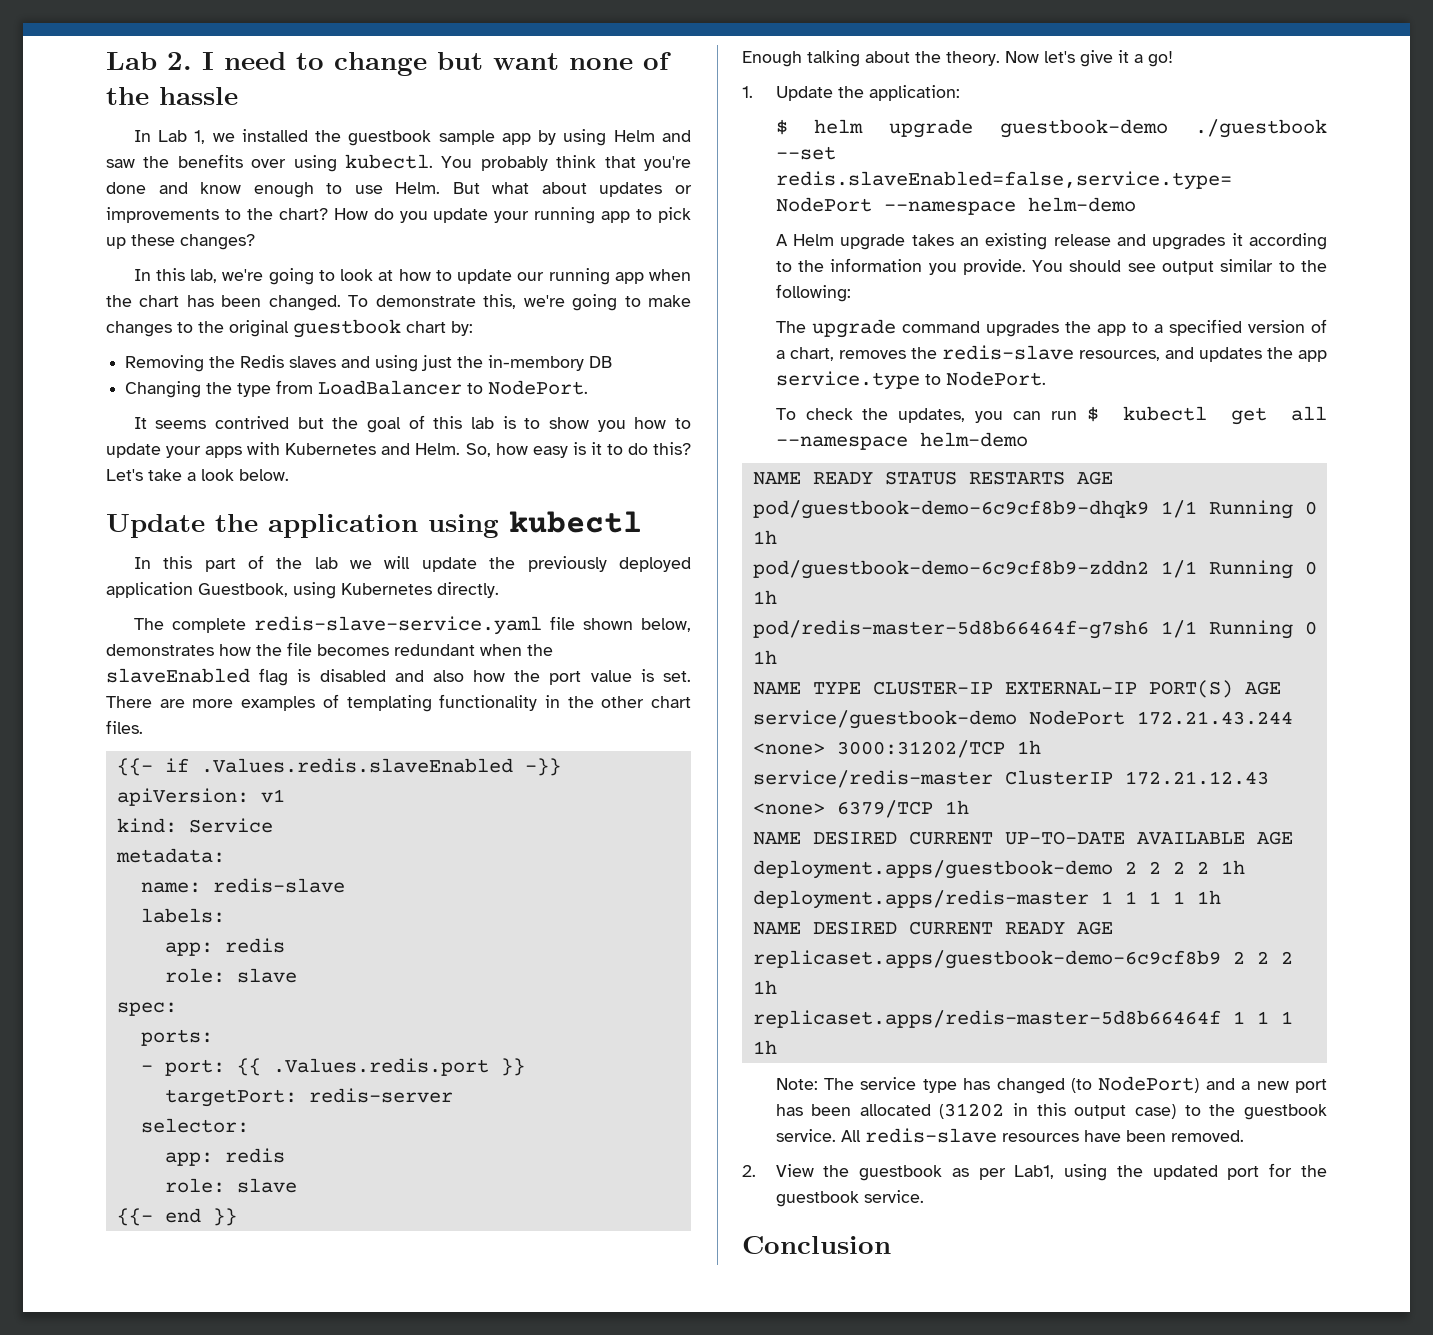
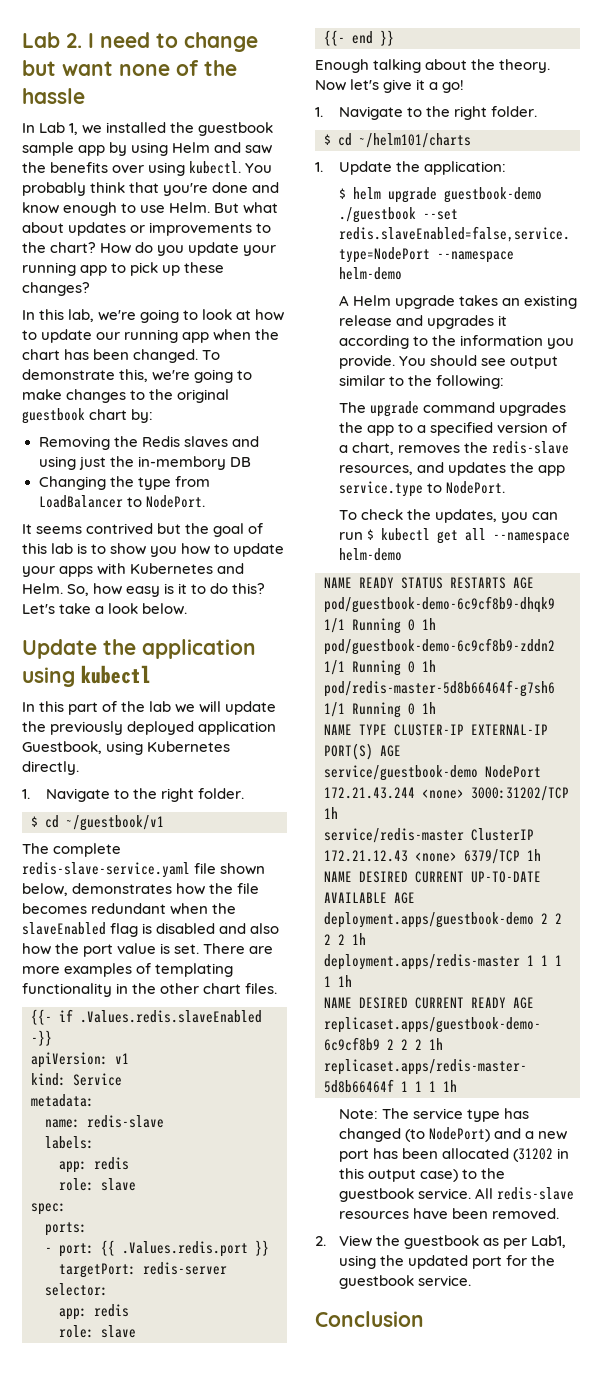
(499, 590) none -> [22,788,245,802] [31,815,164,831] // 1. Navigate to the right folder. // $ cd ~/guestbook/v1
(1173, 59) none -> [315,106,538,120] [324,133,471,148] // 1. Navigate to the right folder. // $ cd ~/helm101/charts

